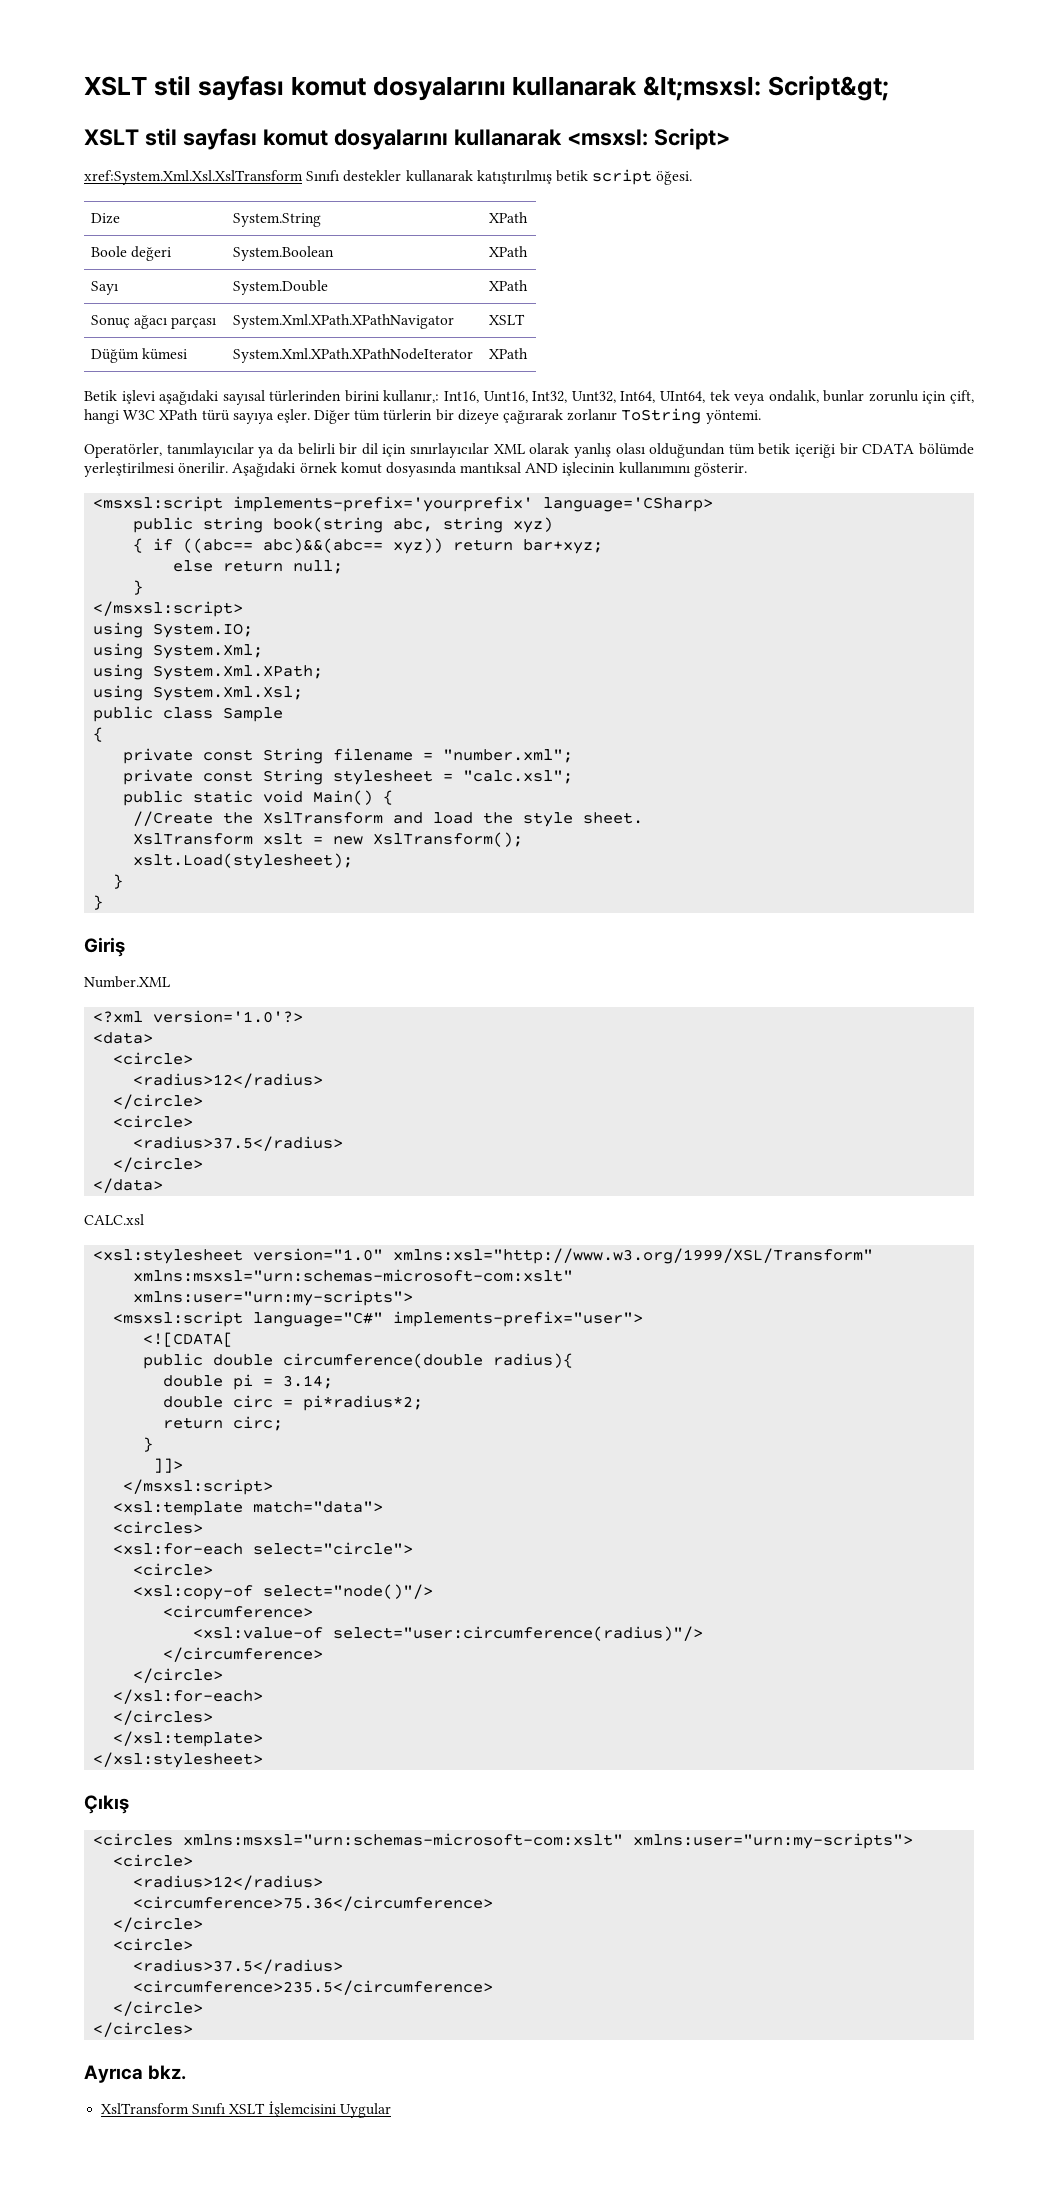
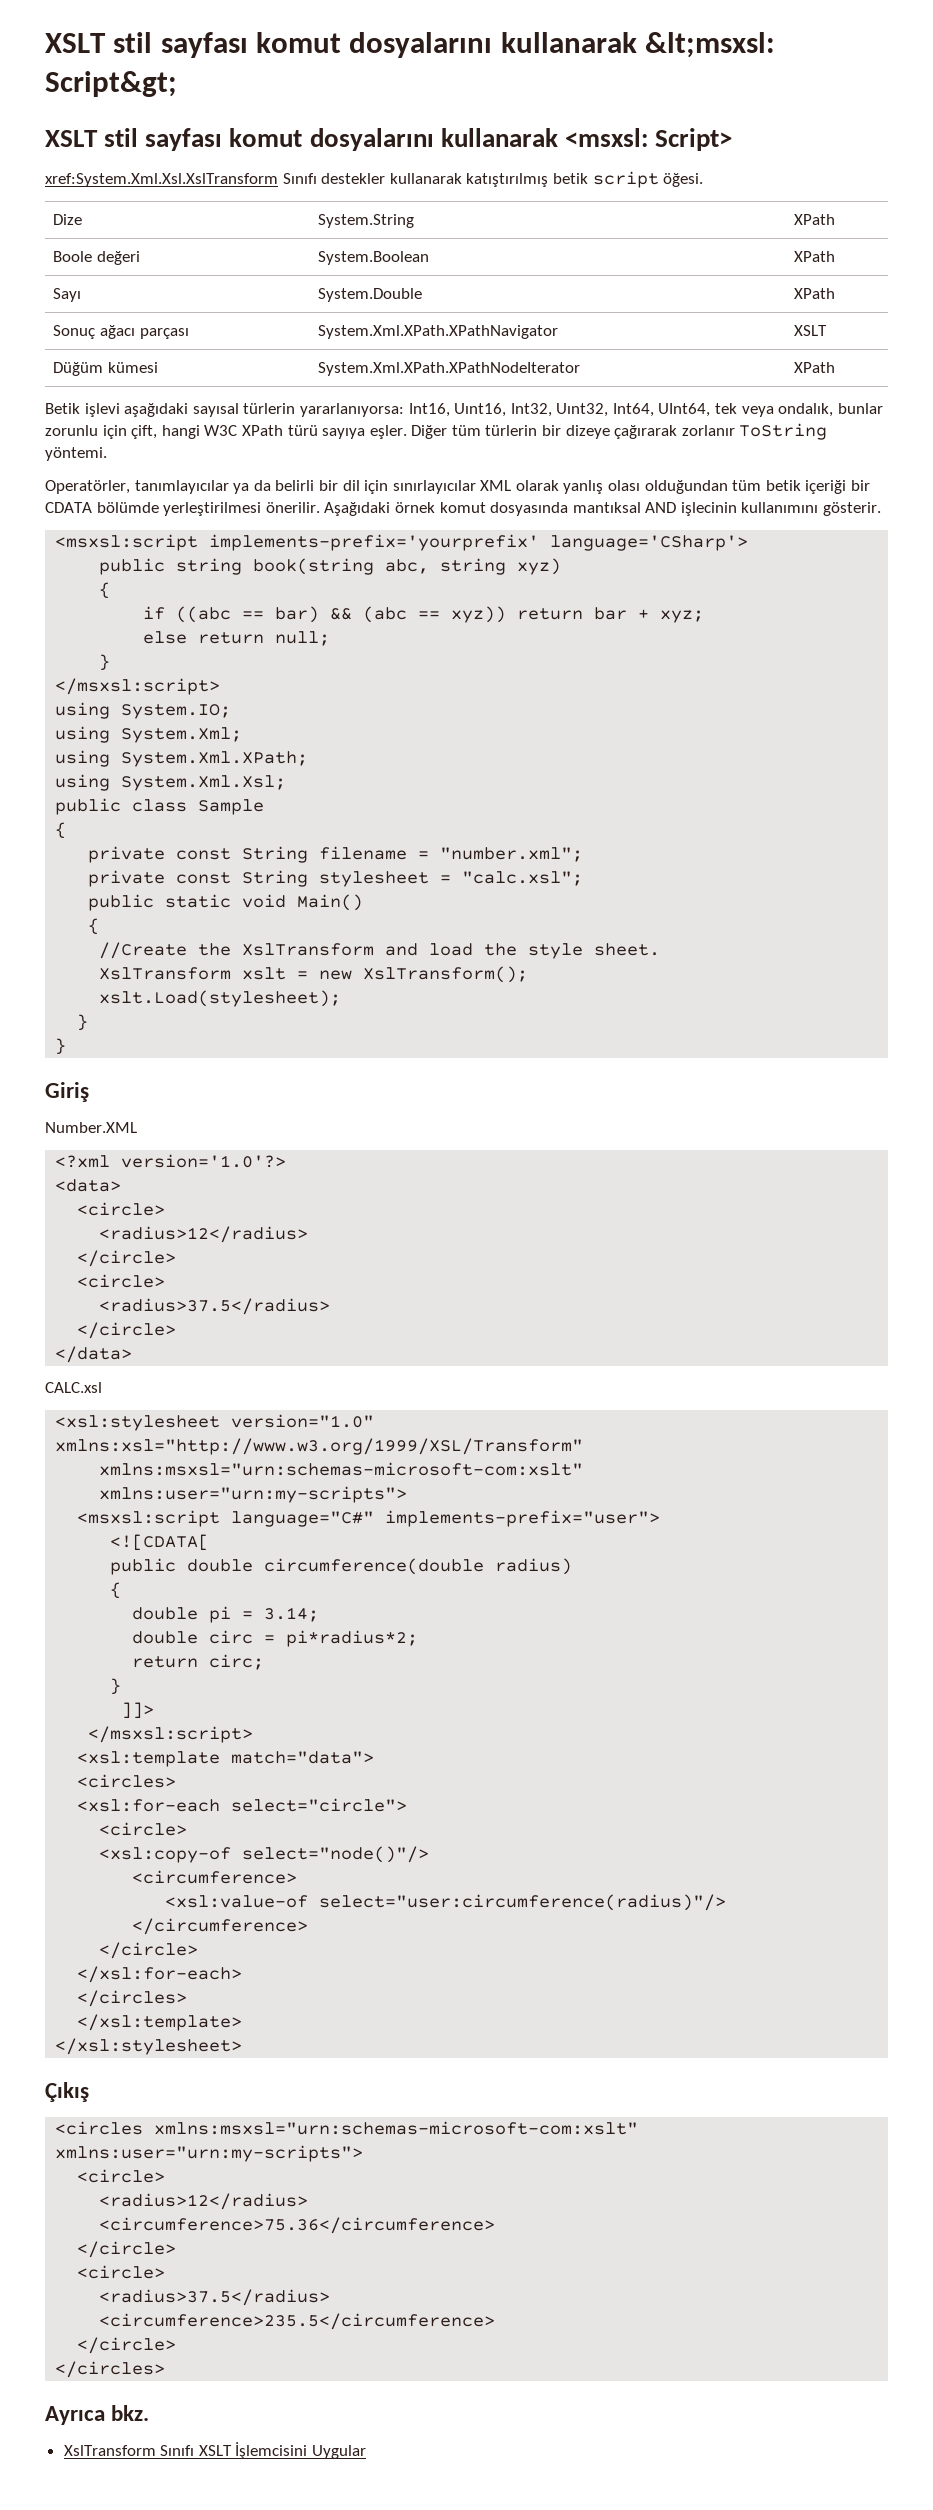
[269,390,440,403] türlerinden birini kullanır,: -> [243,403,404,417] türlerin yararlanıyorsa:
[543,497,714,512] language='CSharp> -> [550,535,749,551] language='CSharp'>
[153,538,604,554] if ((abc== abc)&&(abc== xyz)) return bar+xyz; -> [143,606,705,623] // if ((abc == bar) && (abc == xyz)) return bar + xyz;
(374, 797) none -> (364, 902) //
[493,1353,574,1368] radius){ -> [495,1558,573,1575] [110,1582,122,1599] radius) // {

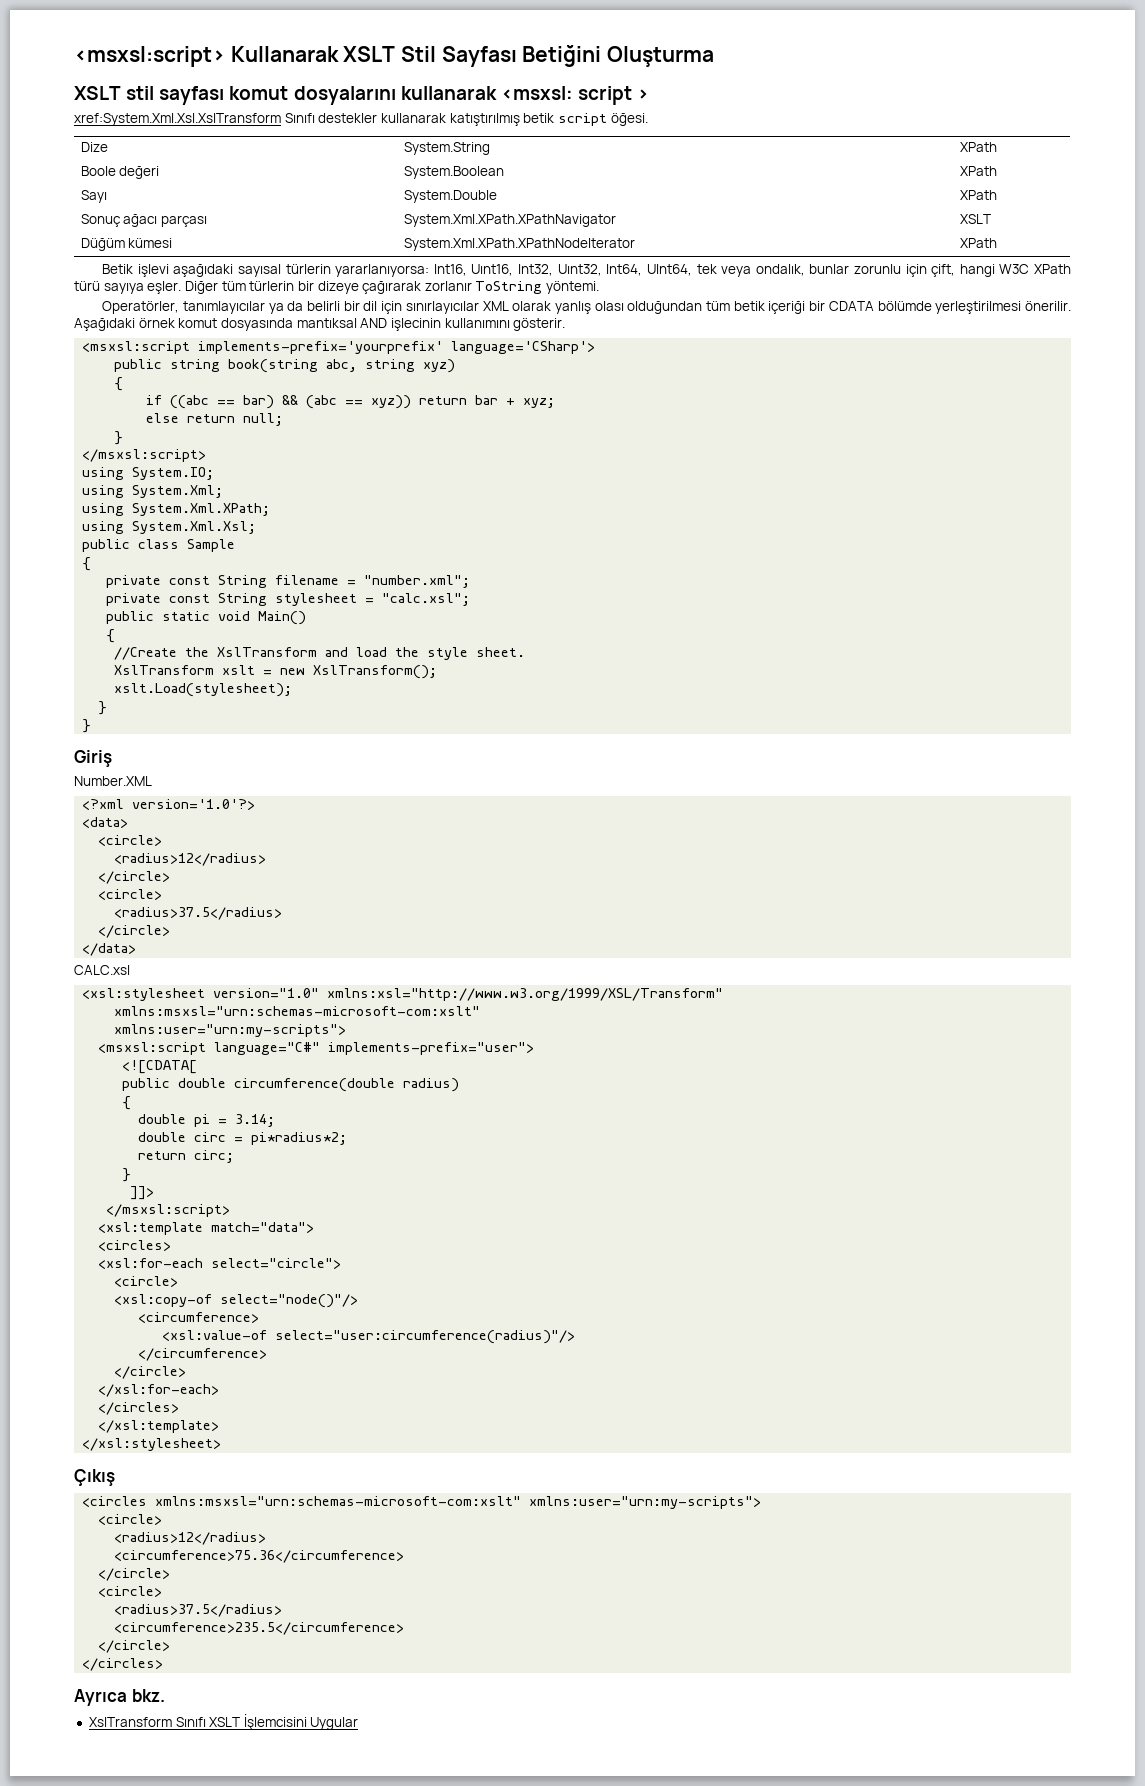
[45,32,776,58] [45,71,177,97] XSLT stil sayfası komut dosyalarını kullanarak &lt;msxsl: Script&gt; -> [74,45,715,67] <msxsl:script> Kullanarak XSLT Stil Sayfası Betiğini Oluşturma
[655,128,733,151] Script> -> [577,86,650,105] script >

